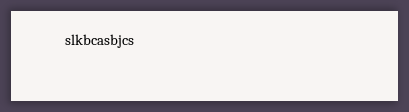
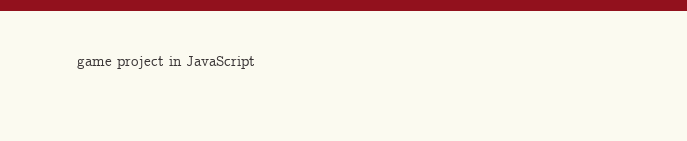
[65,34,134,48] slkbcasbjcs -> [77,56,255,69] game project in JavaScript

